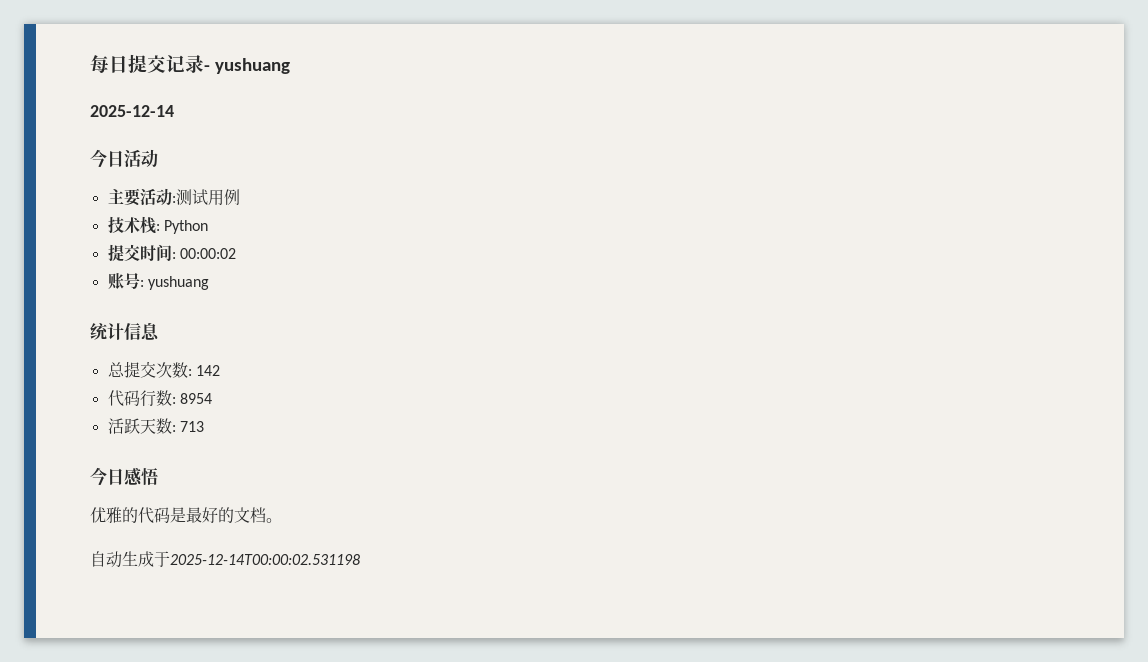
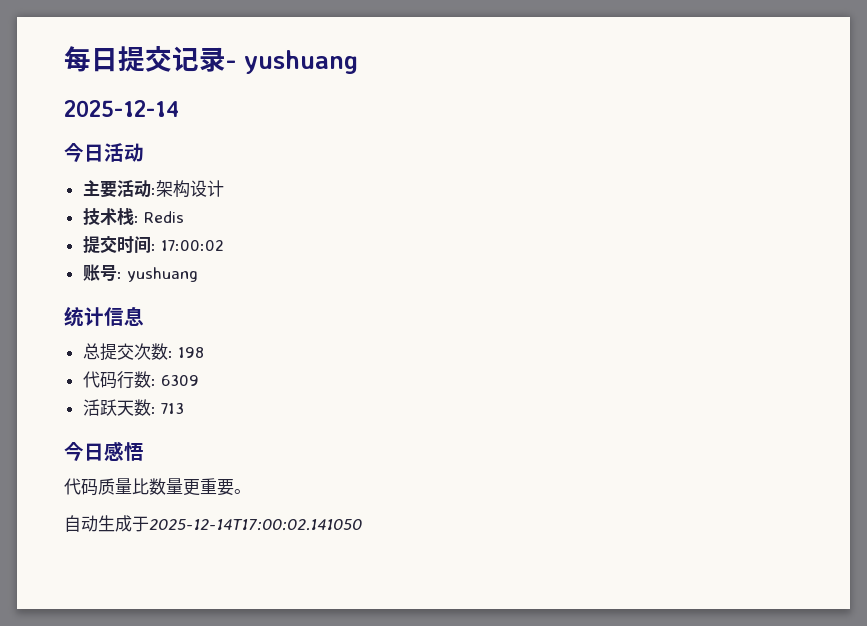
[175,189,240,206] 测试用例 -> [155,180,224,198] 架构设计
[163,220,208,234] Python -> [143,211,184,223] Redis
[179,248,236,259] 00:00:02 -> [160,240,224,251] 17:00:02
[195,365,220,376] 142 -> [177,347,204,358] 198
[179,393,212,404] 8954 -> [160,375,199,386] 6309
[90,507,266,524] 优雅的代码是最好的文档 -> [64,478,234,496] 代码质量比数量更重要
[170,554,360,565] 2025-12-14T00:00:02.531198 -> [149,519,362,531] 2025-12-14T17:00:02.141050

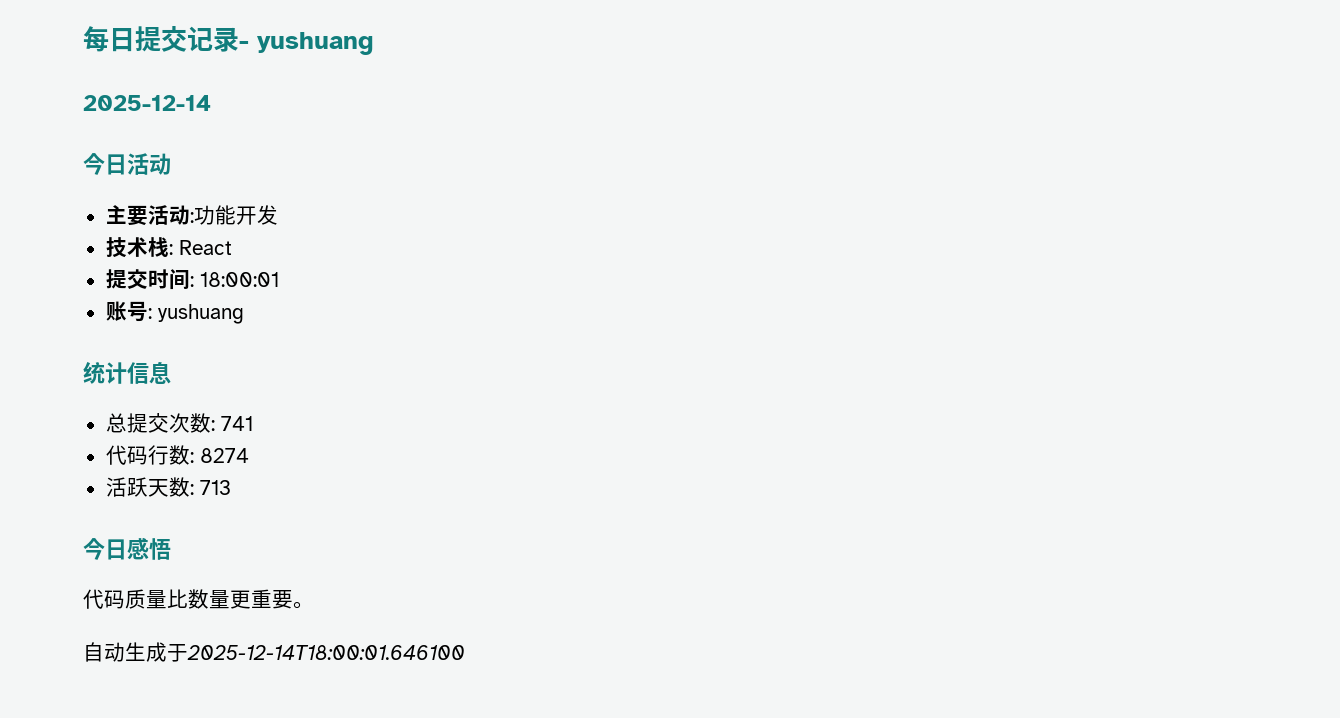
[155,180,224,198] 架构设计 -> [193,205,278,225] 功能开发
[143,211,184,223] Redis -> [178,240,232,255] React
[160,240,224,251] 17:00:02 -> [199,272,279,287] 18:00:01
[177,347,204,358] 198 -> [220,416,253,431] 741
[160,375,199,386] 6309 -> [199,448,249,463] 8274
[149,519,362,531] 2025-12-14T17:00:02.141050 -> [187,645,465,660] 2025-12-14T18:00:01.646100

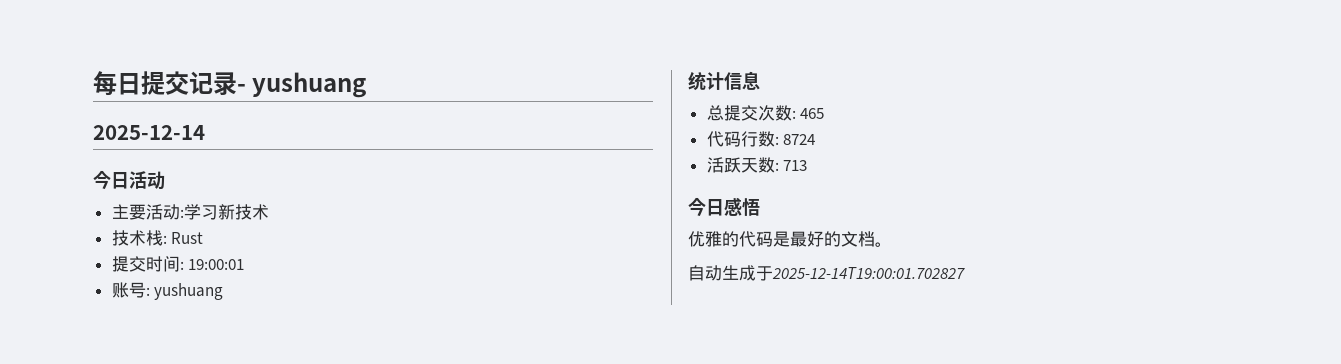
[193,205,278,225] 功能开发 -> [183,204,269,220] 学习新技术
[178,240,232,255] React -> [171,232,204,244] Rust
[199,272,279,287] 18:00:01 -> [188,259,245,270] 19:00:01
[220,416,253,431] 741 -> [800,108,825,119] 465
[199,448,249,463] 8274 -> [783,134,816,145] 8724
[83,589,293,609] 代码质量比数量更重要 -> [688,231,875,247] 优雅的代码是最好的文档
[187,645,465,660] 2025-12-14T18:00:01.646100 -> [772,267,965,279] 2025-12-14T19:00:01.702827

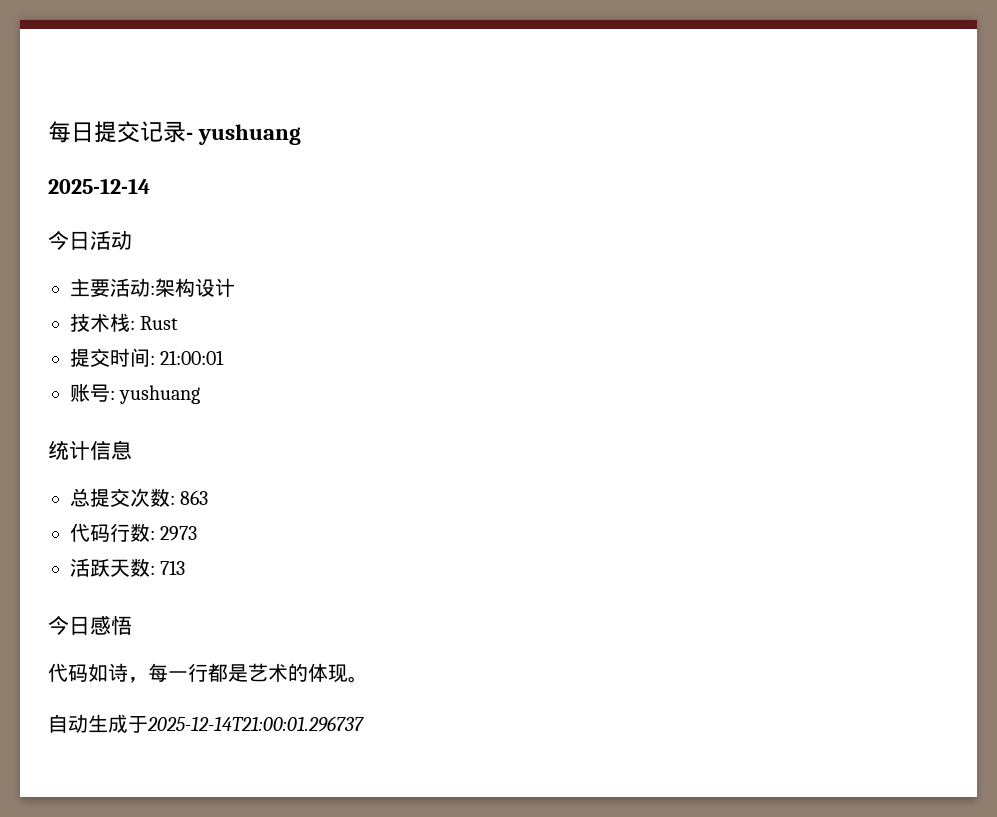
[183,204,269,220] 学习新技术 -> [155,278,235,297] 架构设计
[188,259,245,270] 19:00:01 -> [160,350,225,365] 21:00:01
[800,108,825,119] 465 -> [180,490,209,505] 863
[783,134,816,145] 8724 -> [160,526,198,541] 2973
[688,231,875,247] 优雅的代码是最好的文档 -> [48,663,348,683] 代码如诗，每一行都是艺术的体现
[772,267,965,279] 2025-12-14T19:00:01.702827 -> [147,716,364,732] 2025-12-14T21:00:01.296737

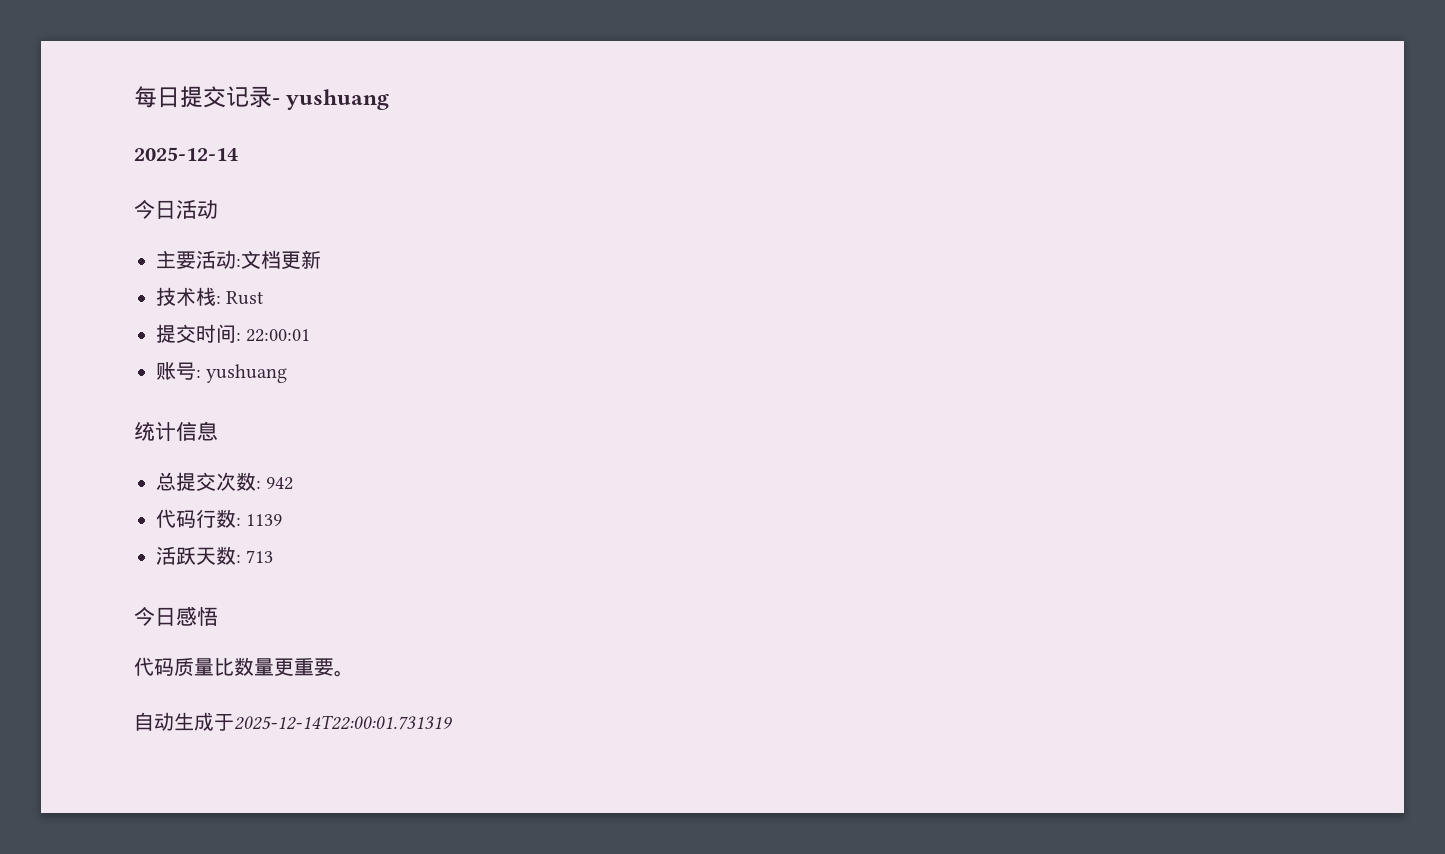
[155,278,235,297] 架构设计 -> [241,250,321,269] 文档更新
[160,350,225,365] 21:00:01 -> [246,329,311,342] 22:00:01
[180,490,209,505] 863 -> [266,477,294,490] 942
[160,526,198,541] 2973 -> [246,514,283,526] 1139
[88,663,348,683] 如诗，每一行都是艺术的体现 -> [174,657,334,676] 质量比数量更重要
[147,716,364,732] 2025-12-14T21:00:01.296737 -> [234,715,453,730] 2025-12-14T22:00:01.731319

